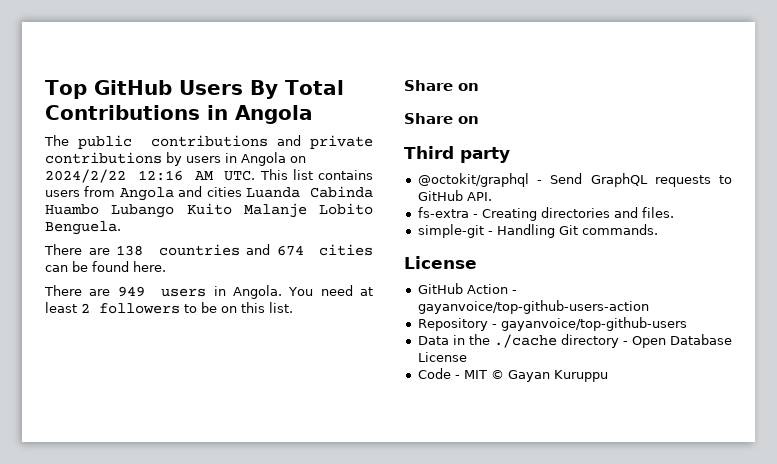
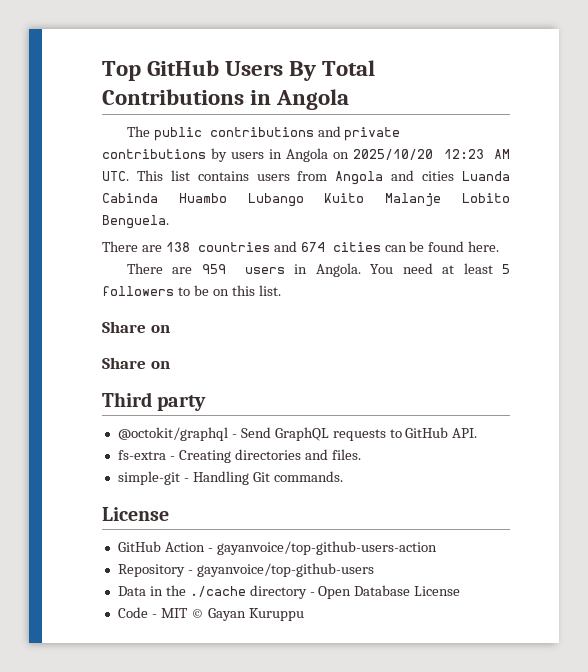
[45,169,183,183] 2024/2/22 12:16 -> [353,149,484,160] 2025/10/20 12:23
[117,286,145,297] 949 -> [201,264,226,274] 959
[81,303,90,313] 2 -> [501,264,510,274] 5

